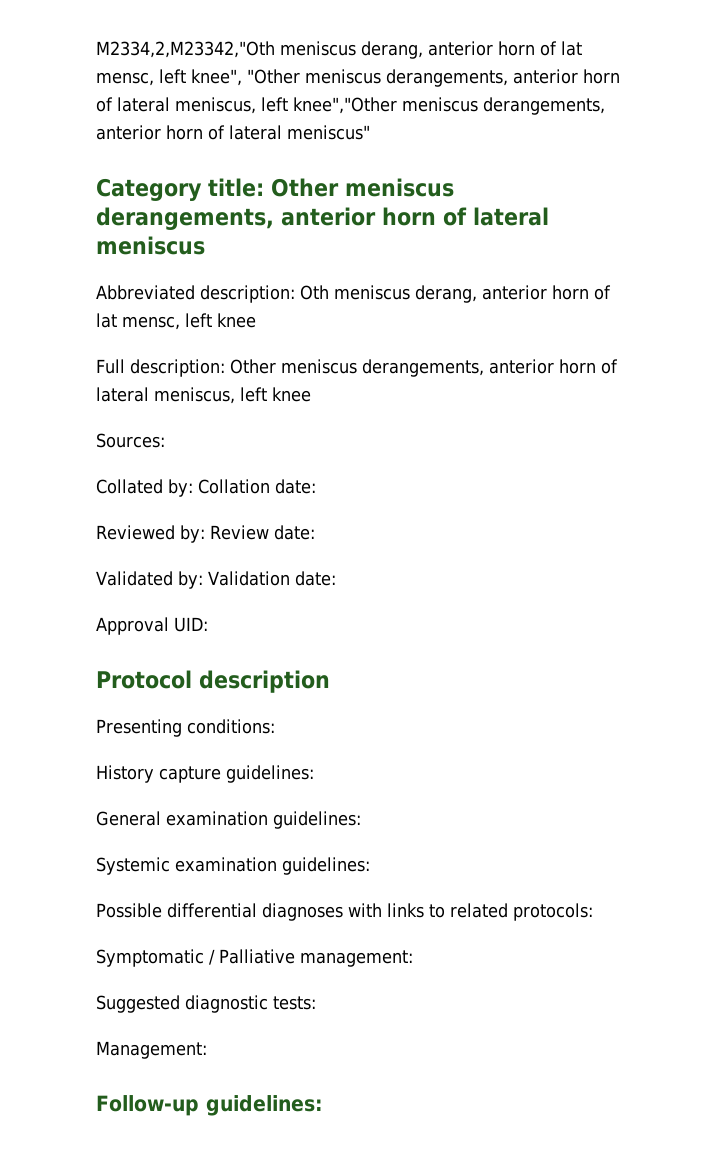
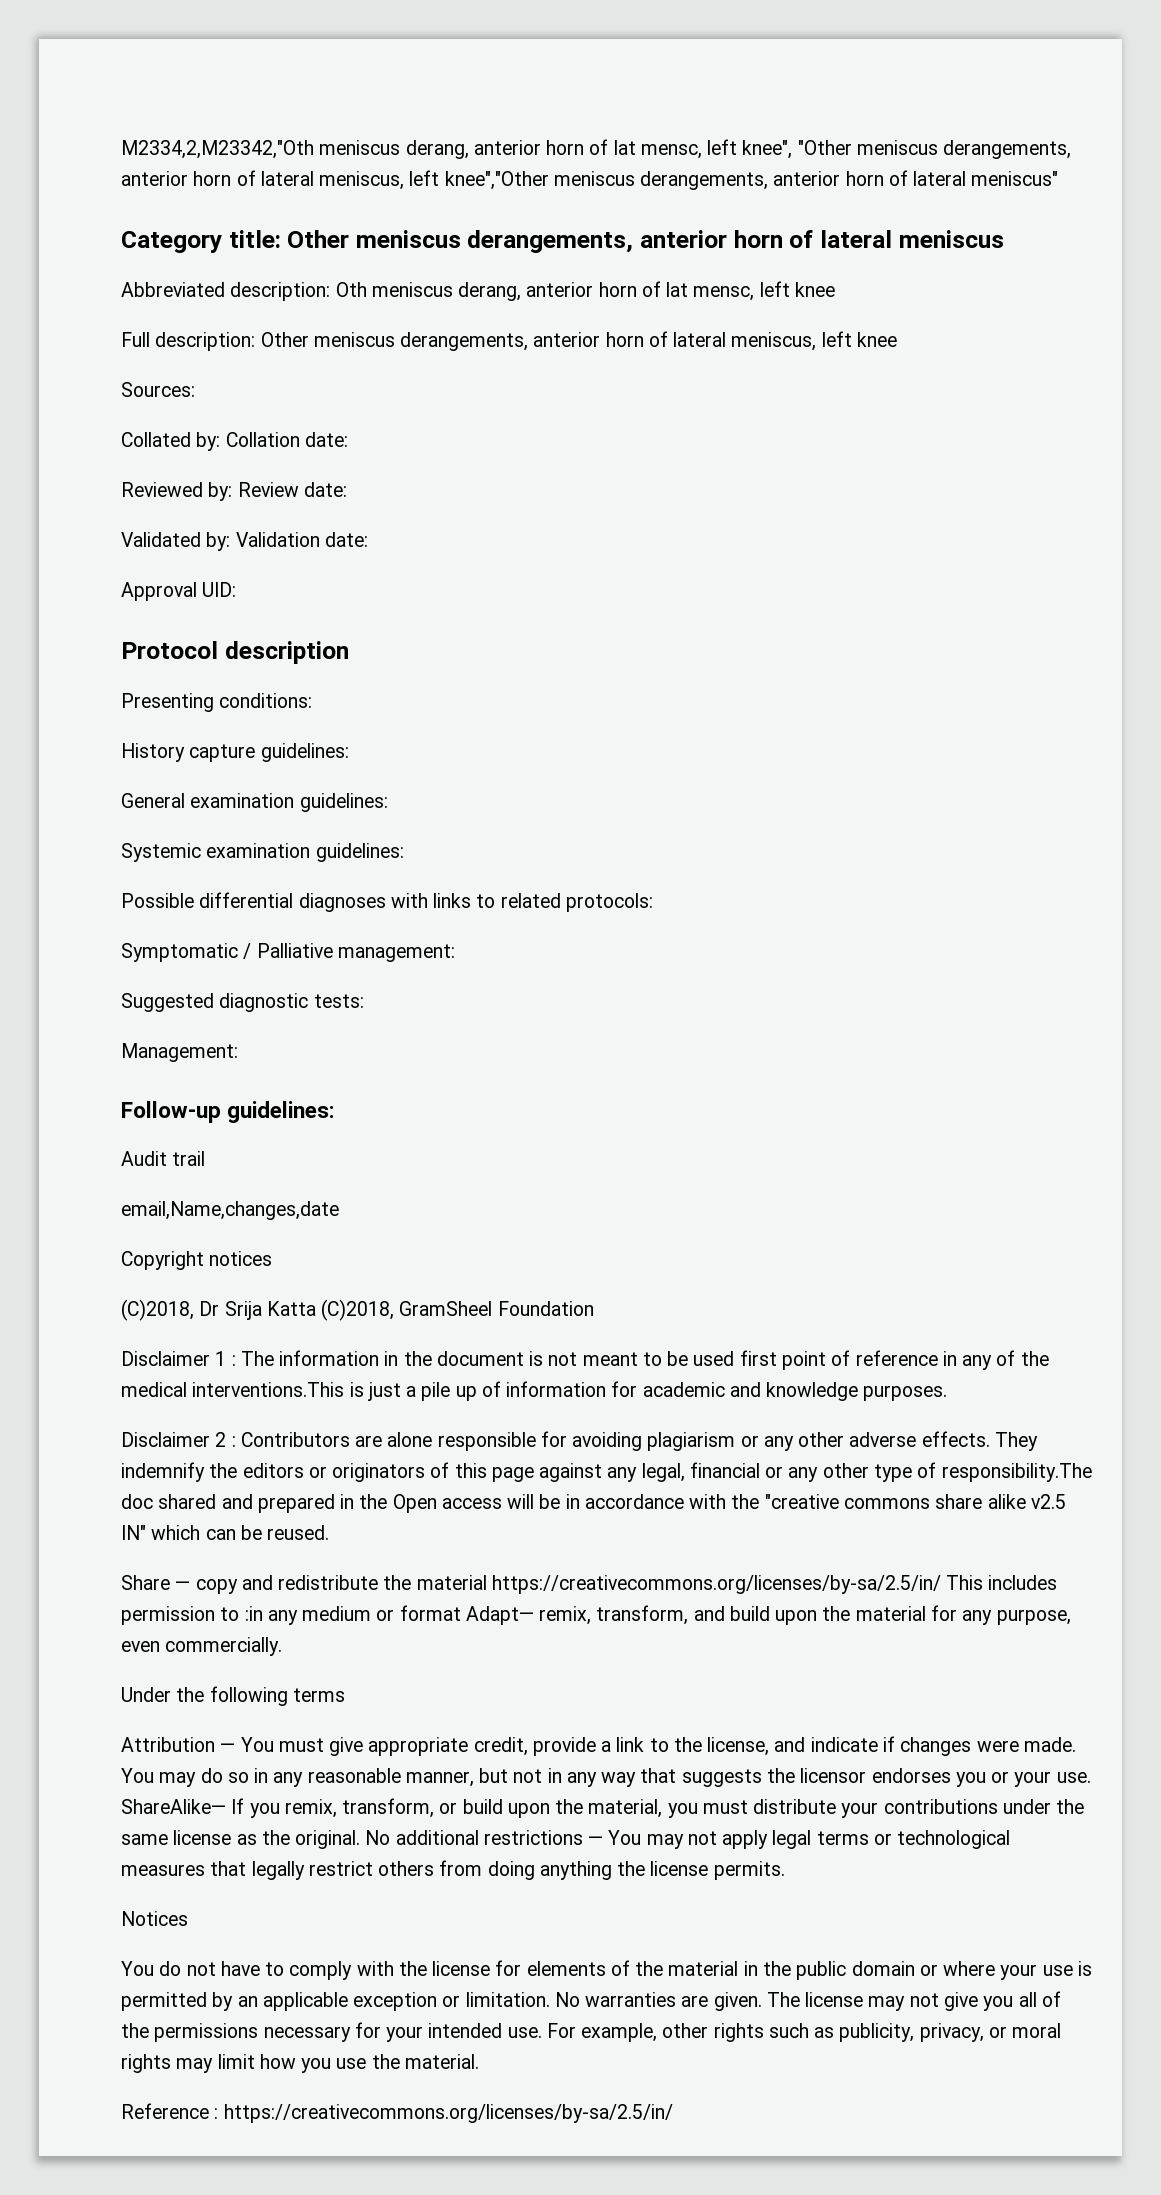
(323, 1105) none -> [121,1151,206,1166] [121,1201,339,1220] [121,1251,273,1270] [121,1299,594,1321] [121,1350,1049,1370] [121,1381,948,1401] [121,1431,1038,1451] [121,1462,1092,1482] [121,1494,1066,1513] [121,1525,330,1540] [121,1575,1058,1594] [121,1605,1071,1625] [121,1637,283,1656] [121,1686,345,1706] [121,1736,1076,1756] [121,1768,1091,1787] [121,1798,1085,1818] [121,1830,1011,1849] [121,1860,785,1880] [121,1911,188,1926] [121,1960,1092,1980] [121,1991,1061,2011] [121,2022,1062,2042] [121,2054,479,2073] [121,2103,673,2123] // Audit trail // email,Name,changes,date // Copyright notices // (C)2018, Dr Srija Katta (C)2018, GramSheel Foundation // Disclaimer 1 : The information in the document is not meant to be used first point of reference in any of the medical interventions.This is just a pile up of information for academic and knowledge purposes. // Disclaimer 2 : Contributors are alone responsible for avoiding plagiarism or any other adverse effects. They indemnify the editors or originators of this page against any legal, financial or any other type of responsibility.The doc shared and prepared in the Open access will be in accordance with the "creative commons share alike v2.5 IN" which can be reused. // Share — copy and redistribute the material https://creativecommons.org/licenses/by-sa/2.5/in/ This includes permission to :in any medium or format Adapt— remix, transform, and build upon the material for any purpose, even commercially. // Under the following terms // Attribution — You must give appropriate credit, provide a link to the license, and indicate if changes were made. You may do so in any reasonable manner, but not in any way that suggests the licensor endorses you or your use. ShareAlike— If you remix, transform, or build upon the material, you must distribute your contributions under the same license as the original. No additional restrictions — You may not apply legal terms or technological measures that legally restrict others from doing anything the license permits. // Notices // You do not have to comply with the license for elements of the material in the public domain or where your use is permitted by an applicable exception or limitation. No warranties are given. The license may not give you all of the permissions necessary for your intended use. For example, other rights such as publicity, privacy, or moral rights may limit how you use the material. // Reference : https://creativecommons.org/licenses/by-sa/2.5/in/

